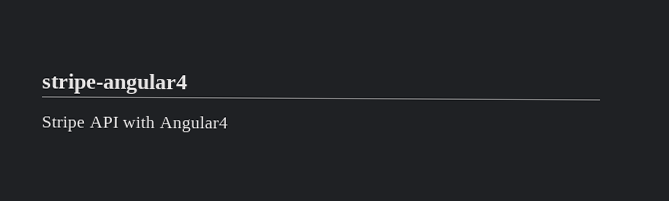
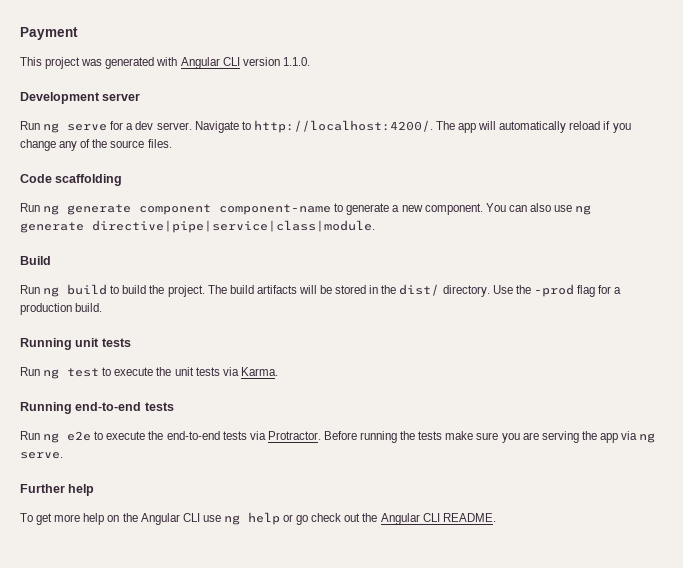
[42,73,188,95] [41,115,229,133] stripe-angular4 // Stripe API with Angular4 -> [20,27,78,40] [20,57,310,69] [20,92,141,104] [20,120,631,133] [20,139,172,151] [20,174,123,186] [20,203,592,215] [20,220,375,233] [20,256,51,265] [20,284,622,297] [20,303,103,315] [20,338,131,350] [20,367,278,379] [20,402,174,414] [20,431,656,443] [20,452,63,459] [20,484,95,496] [20,512,496,525] Payment // This project was generated with Angular CLI version 1.1.0. // Development server // Run ng serve for a dev server. Navigate to http://localhost:4200/. The app will automatically reload if you change any of the source files. // Code scaffolding // Run ng generate component component-name to generate a new component. You can also use ng generate directive|pipe|service|class|module. // Build // Run ng build to build the project. The build artifacts will be stored in the dist/ directory. Use the -prod flag for a production build. // Running unit tests // Run ng test to execute the unit tests via Karma. // Running end-to-end tests // Run ng e2e to execute the end-to-end tests via Protractor. Before running the tests make sure you are serving the app via ng serve. // Further help // To get more help on the Angular CLI use ng help or go check out the Angular CLI README.

